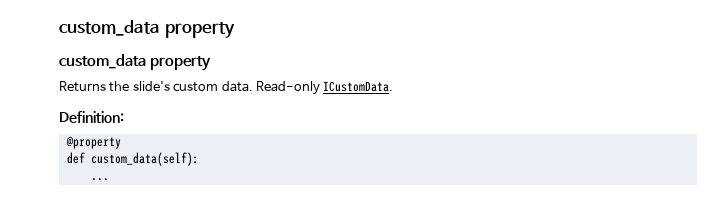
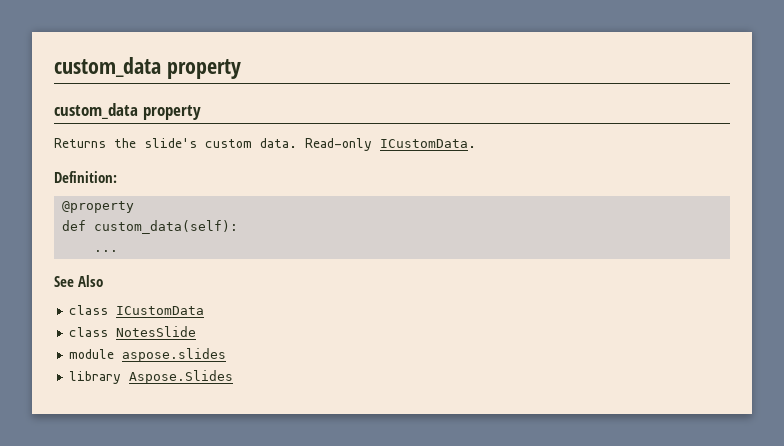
(109, 179) none -> [54,275,104,287] [69,305,205,315] [69,326,197,337] [69,348,227,362] [69,370,234,384] // See Also // class ICustomData // class NotesSlide // module aspose.slides // library Aspose.Slides

